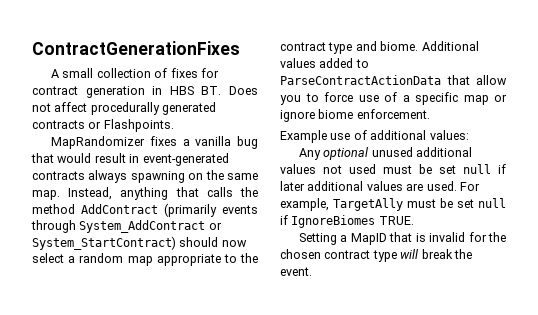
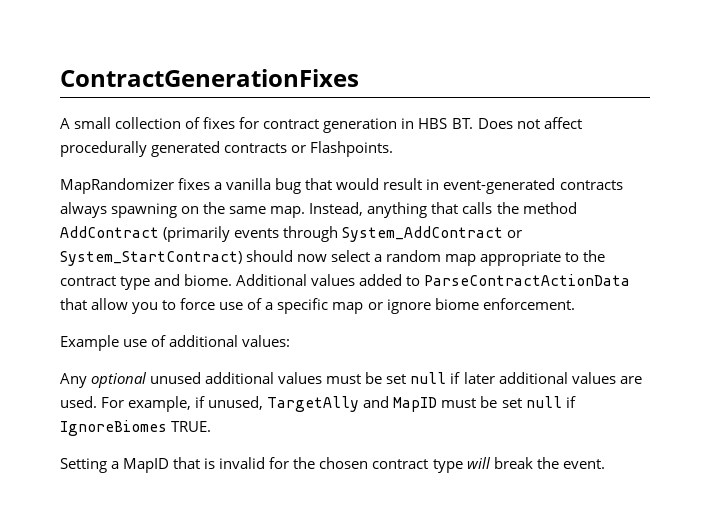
[323,164,376,174] not used -> (323, 378) none
[333,198,403,211] TargetAlly -> [195,396,438,412] if unused, TargetAlly and MapID

